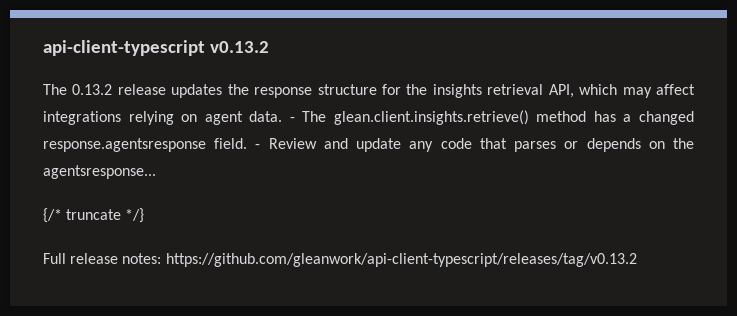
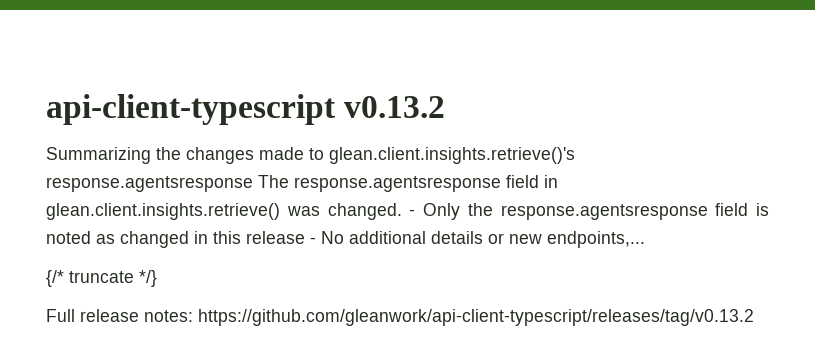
[43,84,696,98] [43,110,694,125] [43,138,695,152] [43,165,156,179] The 0.13.2 release updates the response structure for the insights retrieval API, which may affect integrations relying on agent data. - The glean.client.insights.retrieve() method has a changed response.agentsresponse field. - Review and update any code that parses or depends on the agentsresponse... -> [46,147,575,164] [46,175,558,192] [46,203,769,220] [46,231,645,248] Summarizing the changes made to glean.client.insights.retrieve()'s response.agentsresponse The response.agentsresponse field in glean.client.insights.retrieve() was changed. - Only the response.agentsresponse field is noted as changed in this release - No additional details or new endpoints,...

